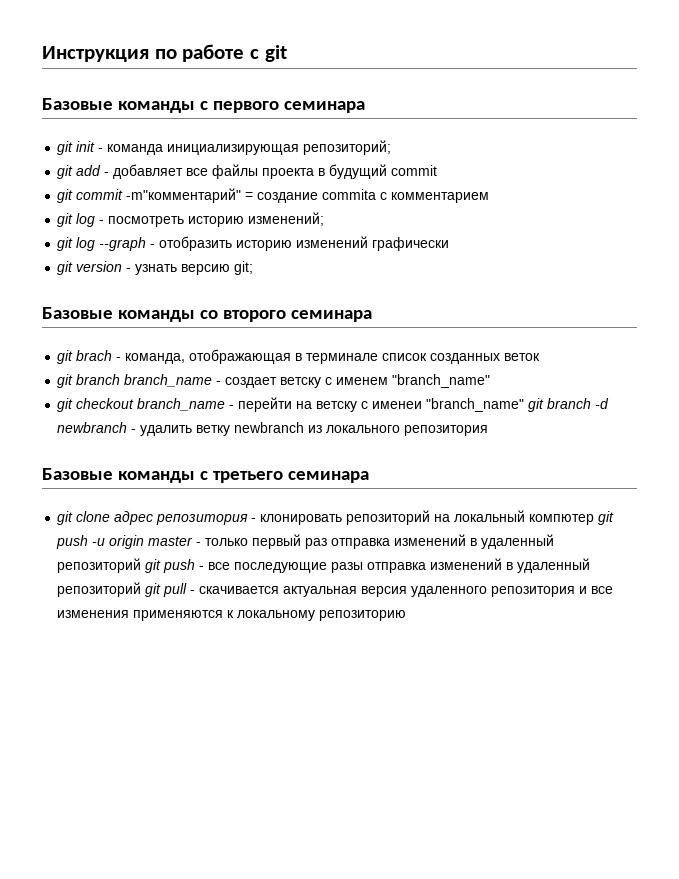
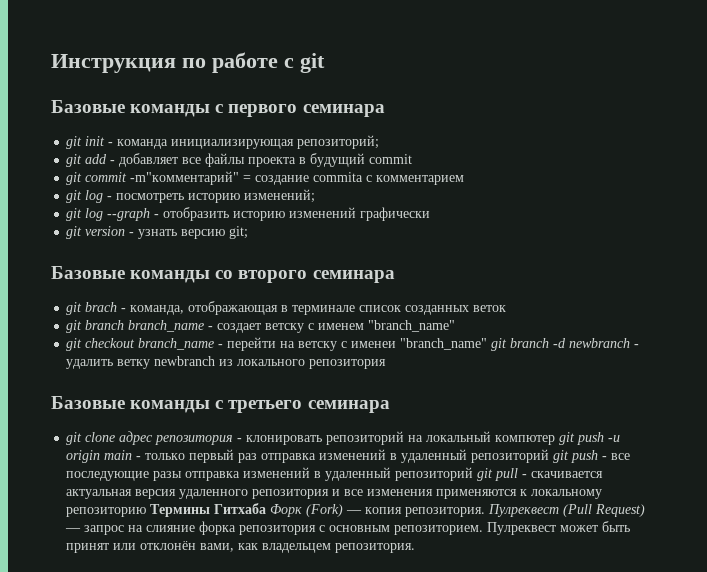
[148,536,194,546] master -> [104,450,133,460] main
(407, 615) none -> [150,503,646,517] [65,521,631,535] [66,541,416,553] Термины Гитхаба Форк (Fork) — копия репозитория. Пулреквест (Pull Request) — запрос на слияние форка репозитория с основным репозиторием. Пулреквест может быть принят или отклонён вами, как владельцем репозитория.

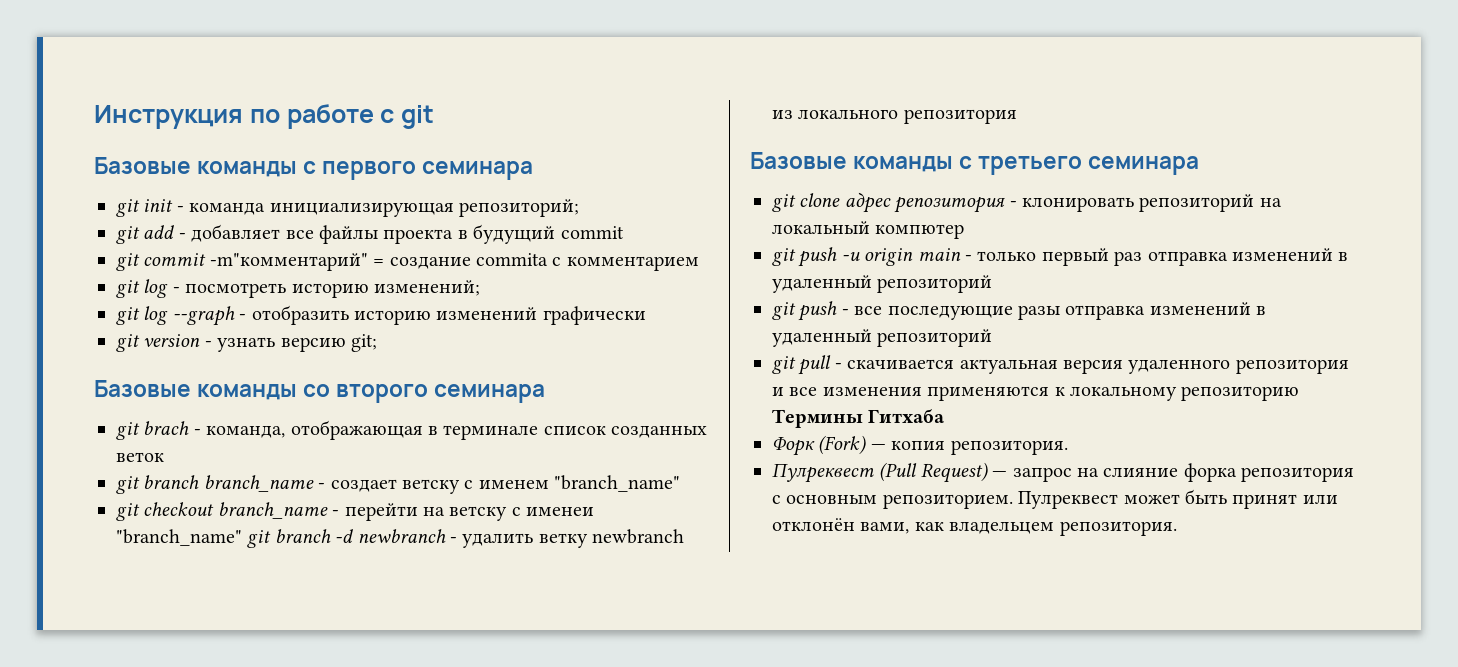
(556, 440) none -> (965, 231) //
(550, 456) none -> (993, 284) //
(474, 474) none -> (993, 338) //
(267, 508) none -> (946, 416) //
(486, 512) none -> (1068, 447) //

